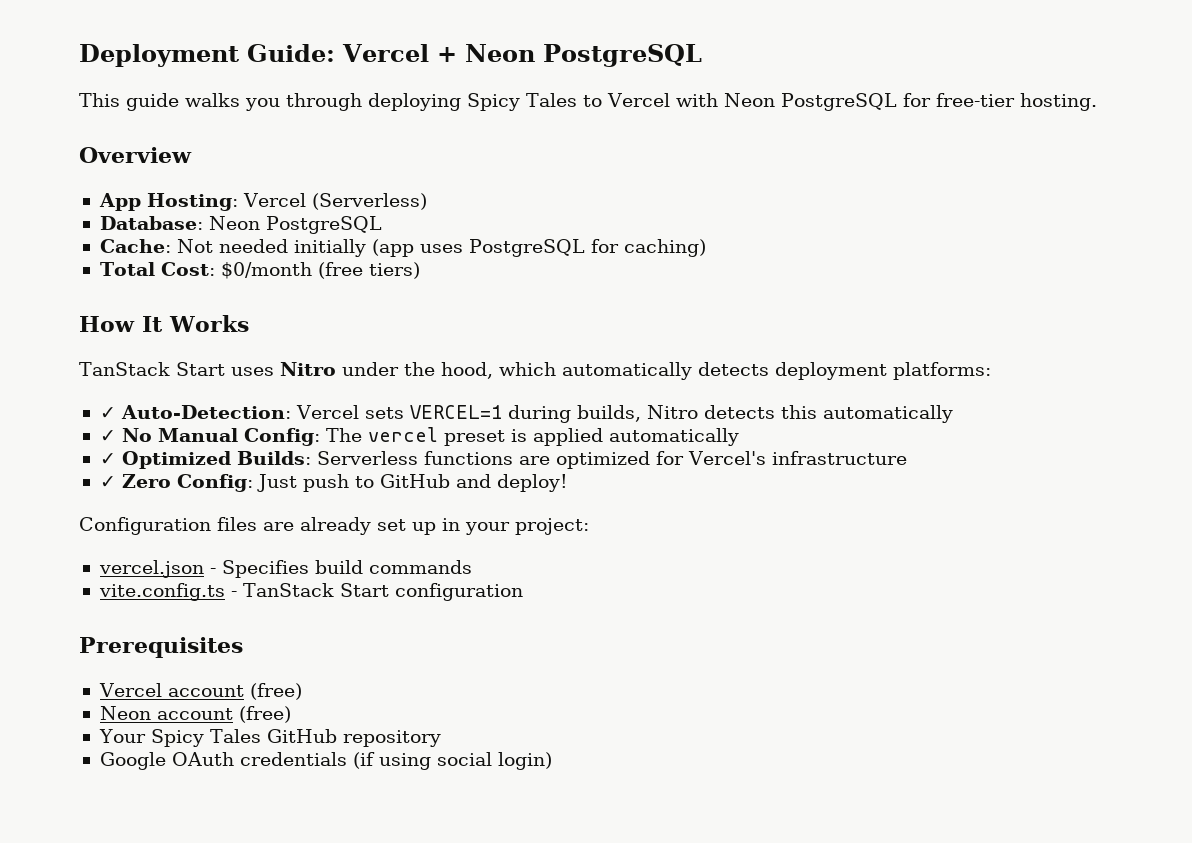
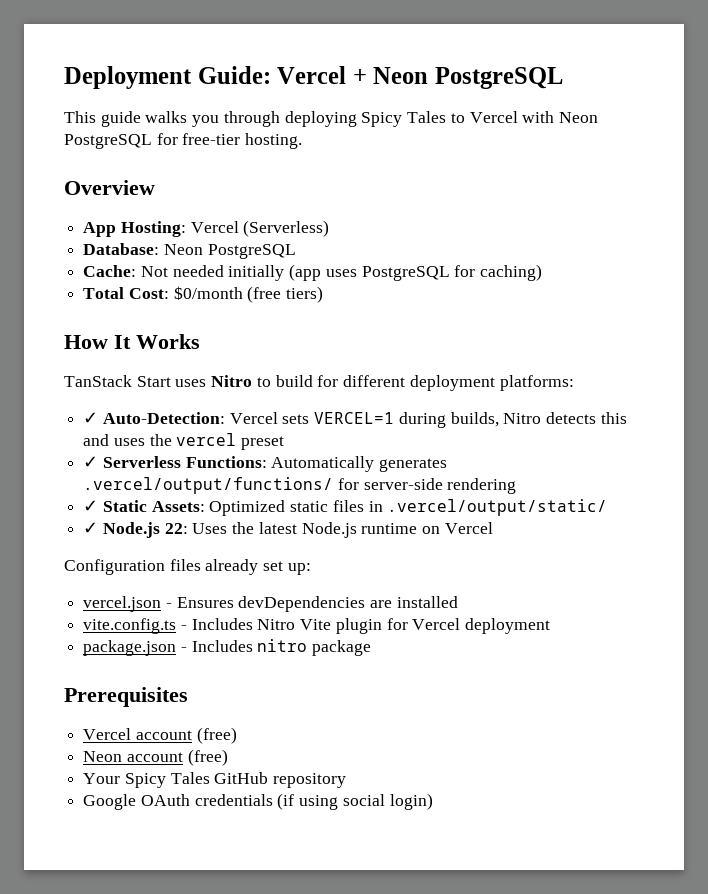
[341,362,769,380] under the hood, which automatically detects -> [256,375,406,387] to build for different
[822,405,953,423] [99,427,739,446] [99,451,907,469] [99,474,568,492] automatically // ✓ No Manual Config: The vercel preset is applied automatically // ✓ Optimized Builds: Serverless functions are optimized for Vercel's infrastructure // ✓ Zero Config: Just push to GitHub and deploy! -> [83,433,285,450] [83,456,448,472] [83,477,517,494] [83,499,608,516] [83,522,493,538] and uses the vercel preset // ✓ Serverless Functions: Automatically generates .vercel/output/functions/ for server-side rendering // ✓ Static Assets: Optimized static files in .vercel/output/static/ // ✓ Node.js 22: Uses the latest Node.js runtime on Vercel
[263,522,294,531] are -> (201, 565) none
[412,518,589,535] [98,560,472,578] [98,583,523,601] up in your project: // vercel.json - Specifies build commands // vite.config.ts - TanStack Start configuration -> [287,563,311,575] [83,596,458,612] [83,618,551,634] [83,639,372,656] up: // vercel.json - Ensures devDependencies are installed // vite.config.ts - Includes Nitro Vite plugin for Vercel deployment // package.json - Includes nitro package

